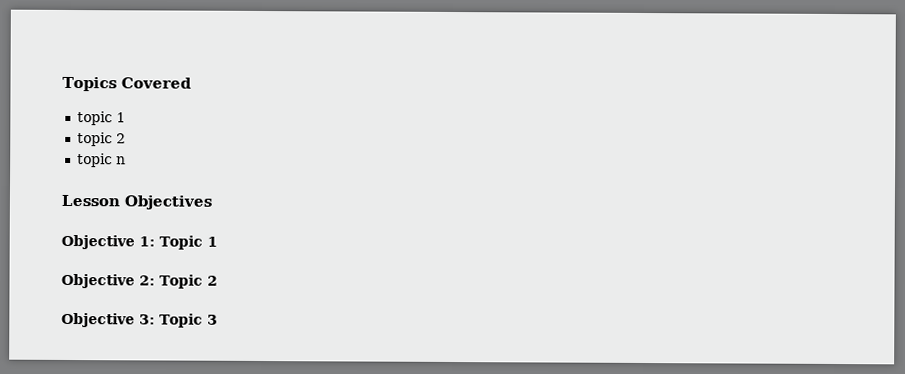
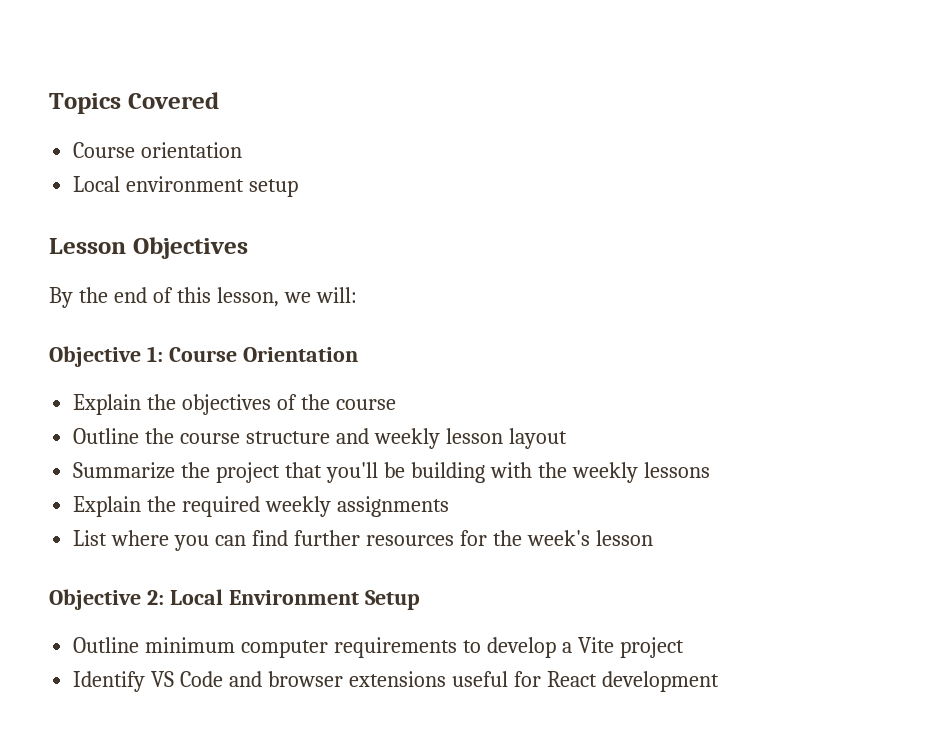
[76,111,126,126] [76,132,126,147] [76,153,126,168] [61,194,212,210] [61,234,218,250] [61,273,218,289] [61,312,218,328] topic 1 // topic 2 // topic n // Lesson Objectives // Objective 1: Topic 1 // Objective 2: Topic 2 // Objective 3: Topic 3 -> [73,142,243,158] [73,176,299,197] [49,237,248,259] [49,287,357,308] [49,346,358,367] [73,394,396,415] [73,428,567,449] [73,462,710,483] [73,496,449,517] [73,530,653,551] [49,589,420,610] [73,637,684,658] [73,671,719,692] Course orientation // Local environment setup // Lesson Objectives // By the end of this lesson, we will: // Objective 1: Course Orientation // Explain the objectives of the course // Outline the course structure and weekly lesson layout // Summarize the project that you'll be building with the weekly lessons // Explain the required weekly assignments // List where you can find further resources for the week's lesson // Objective 2: Local Environment Setup // Outline minimum computer requirements to develop a Vite project // Identify VS Code and browser extensions useful for React development

